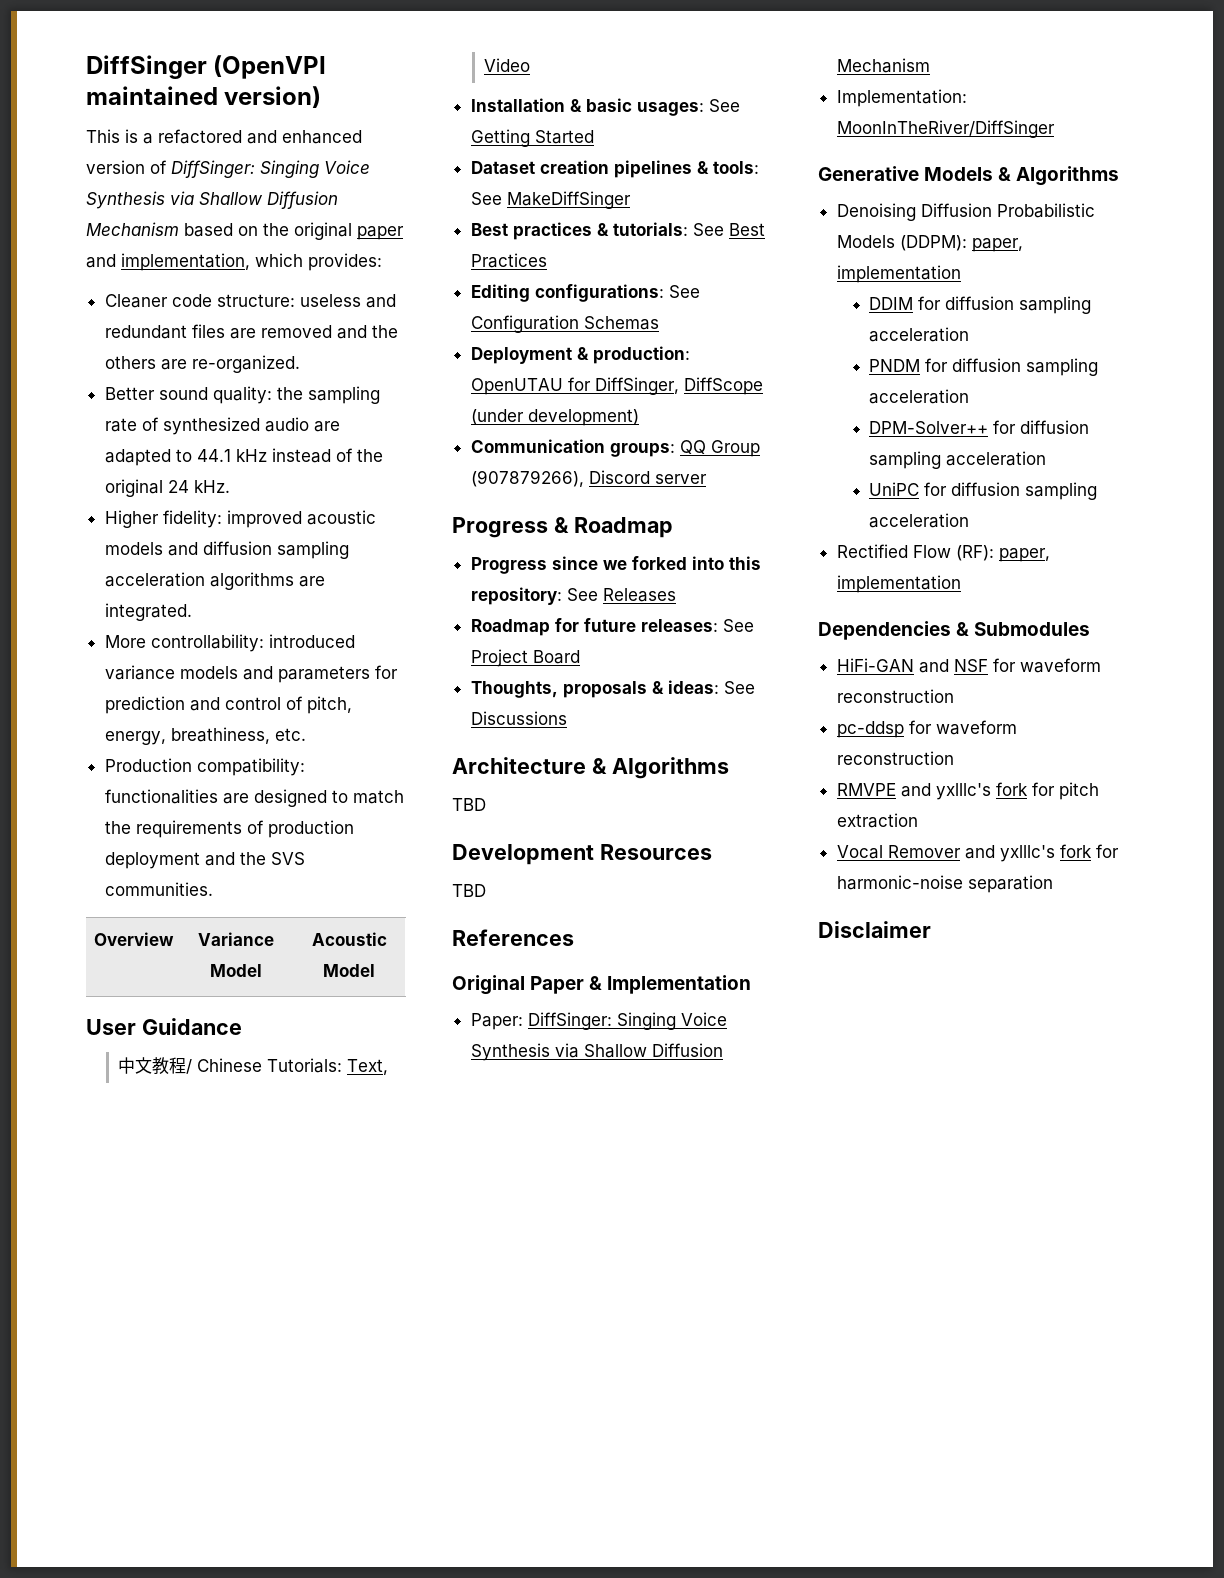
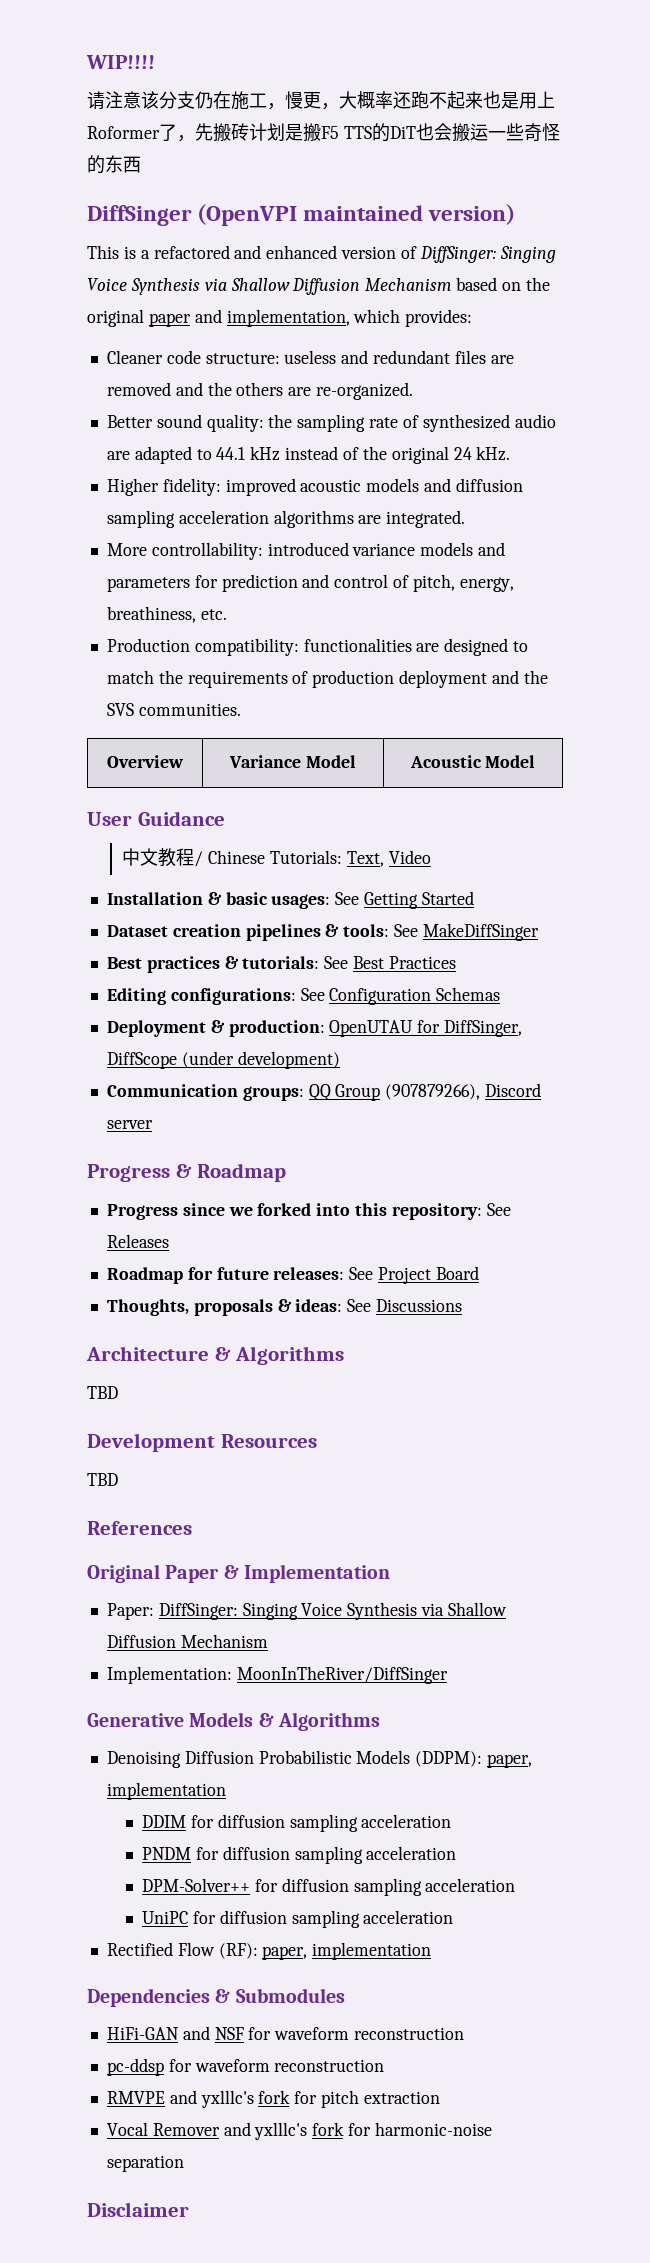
(86, 67) none -> [86,55,155,69] [87,91,555,110] [87,123,560,142] [87,155,141,174] WIP!!!! // 请注意该分支仍在施工，慢更，大概率还跑不起来也是用上Roformer了，先搬砖计划是搬F5 TTS的DiT也会搬运一些奇怪的东西 //

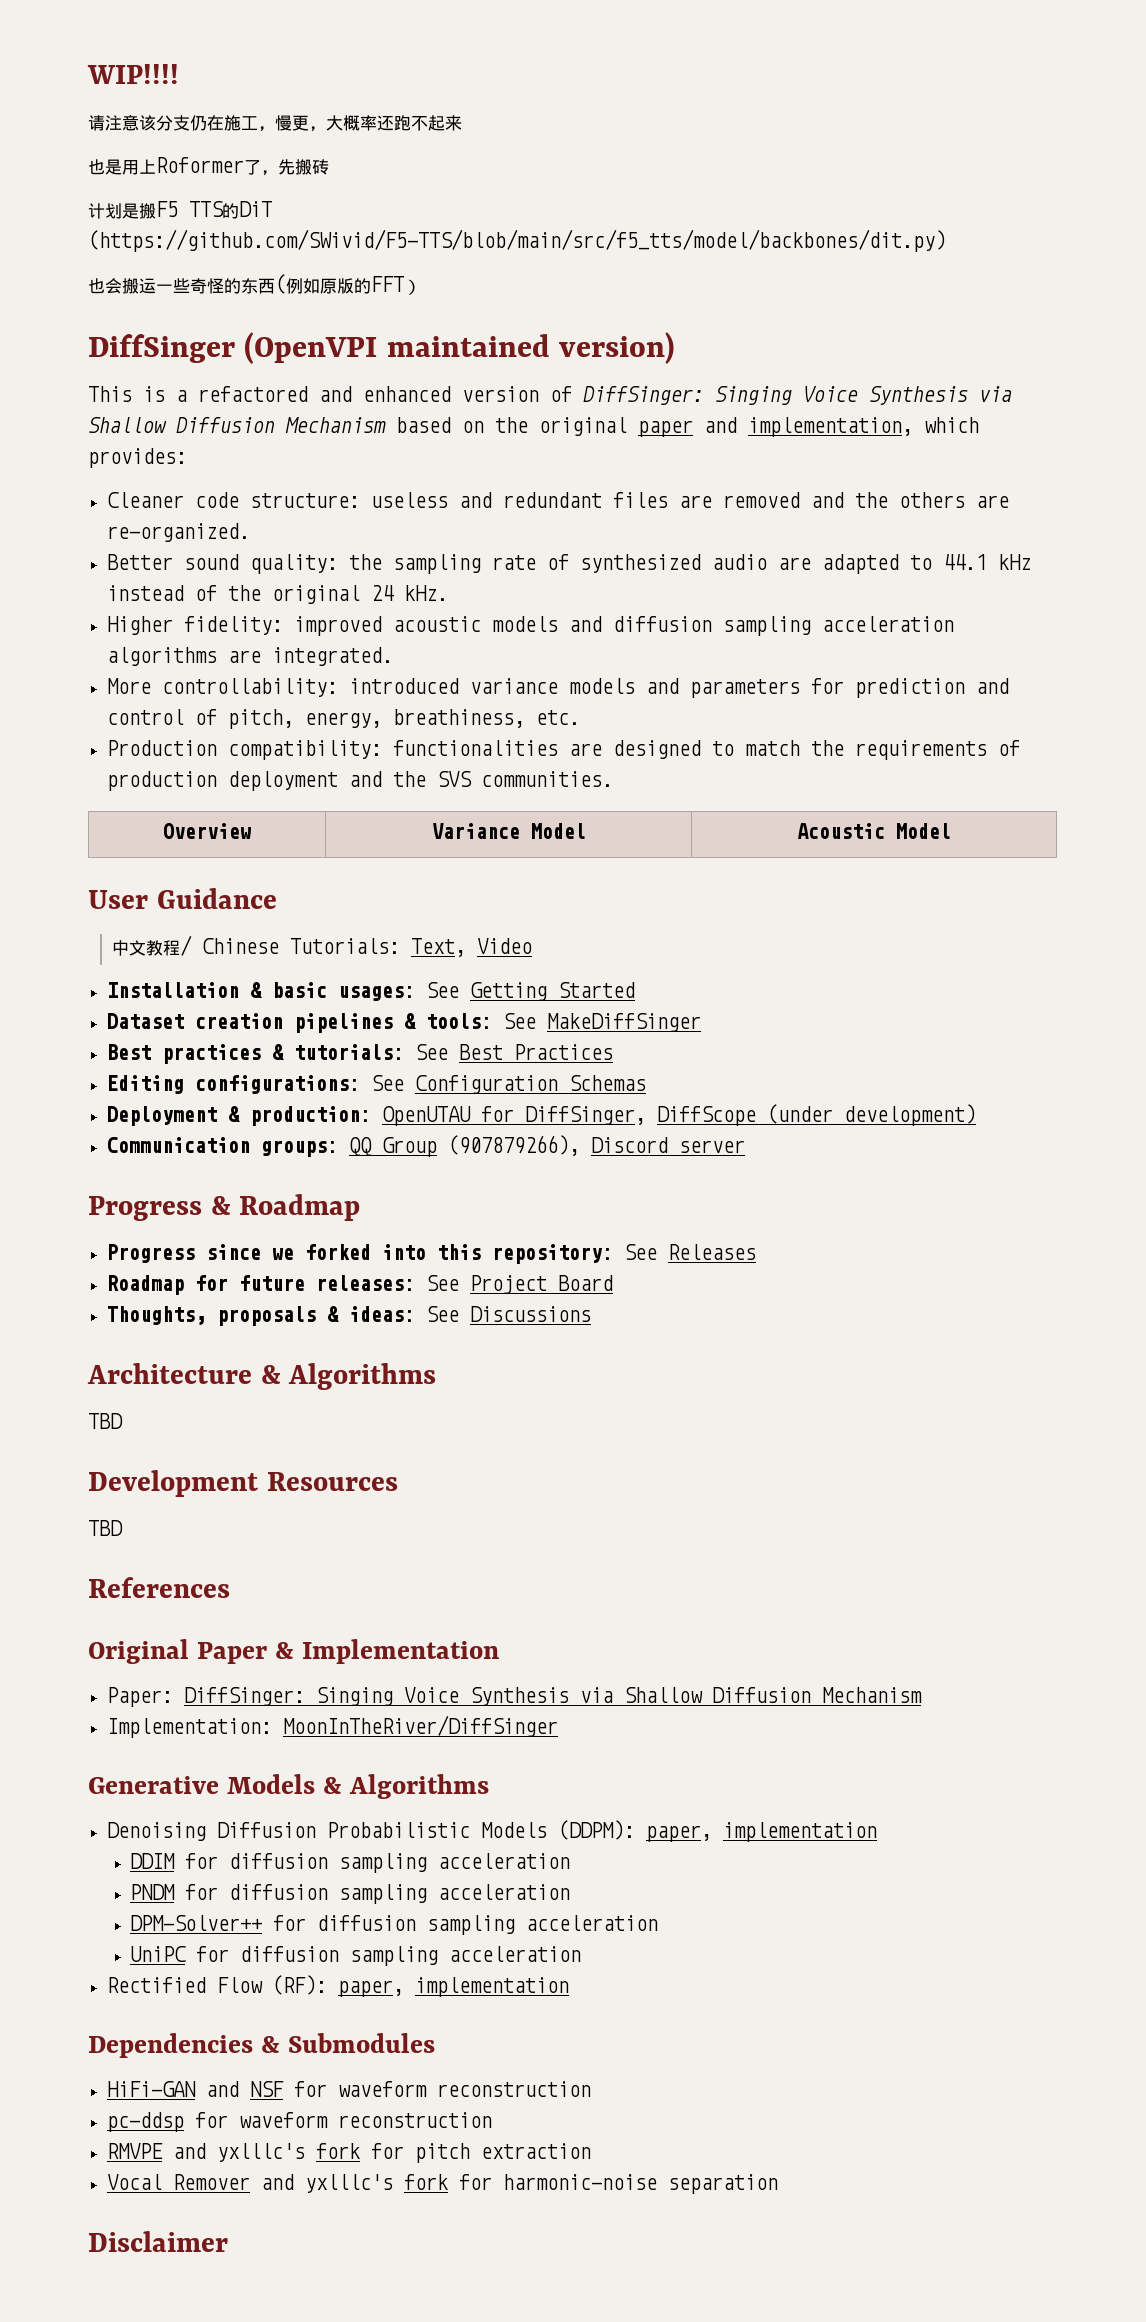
(483, 100) none -> (462, 123) //
(249, 132) none -> (329, 167) //
(416, 132) none -> [88,229,946,252] (https://github.com/SWivid/F5-TTS/blob/main/src/f5_tts/model/backbones/dit.py) //
(141, 164) none -> [275,274,421,295] (例如原版的FFT）

